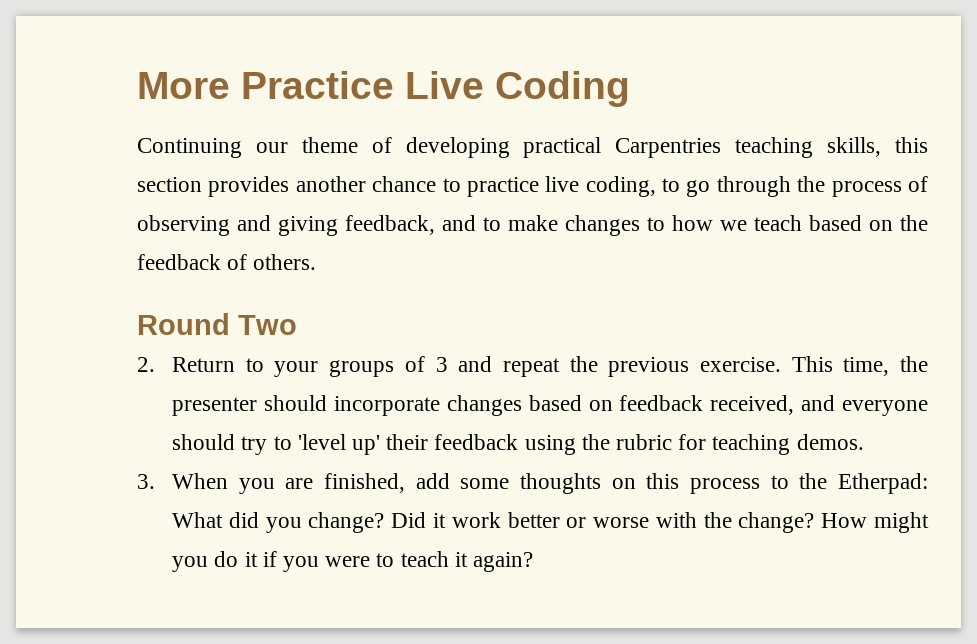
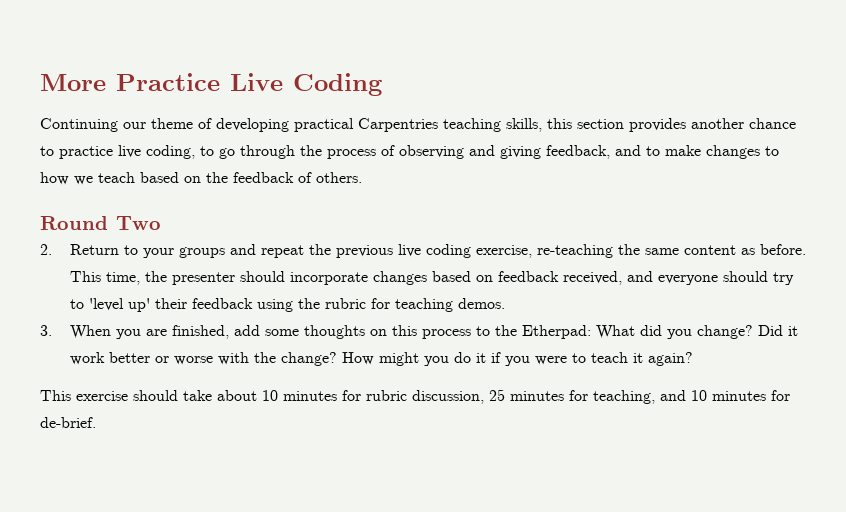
[404,356,448,372] of 3 -> (226, 252) none
[699,357,781,372] exercise. -> [398,244,807,258] live coding exercise, re-teaching the same content as before.
(534, 562) none -> [40,389,790,404] [40,417,96,428] // This exercise should take about 10 minutes for rubric discussion, 25 minutes for teaching, and 10 minutes for de-brief.

